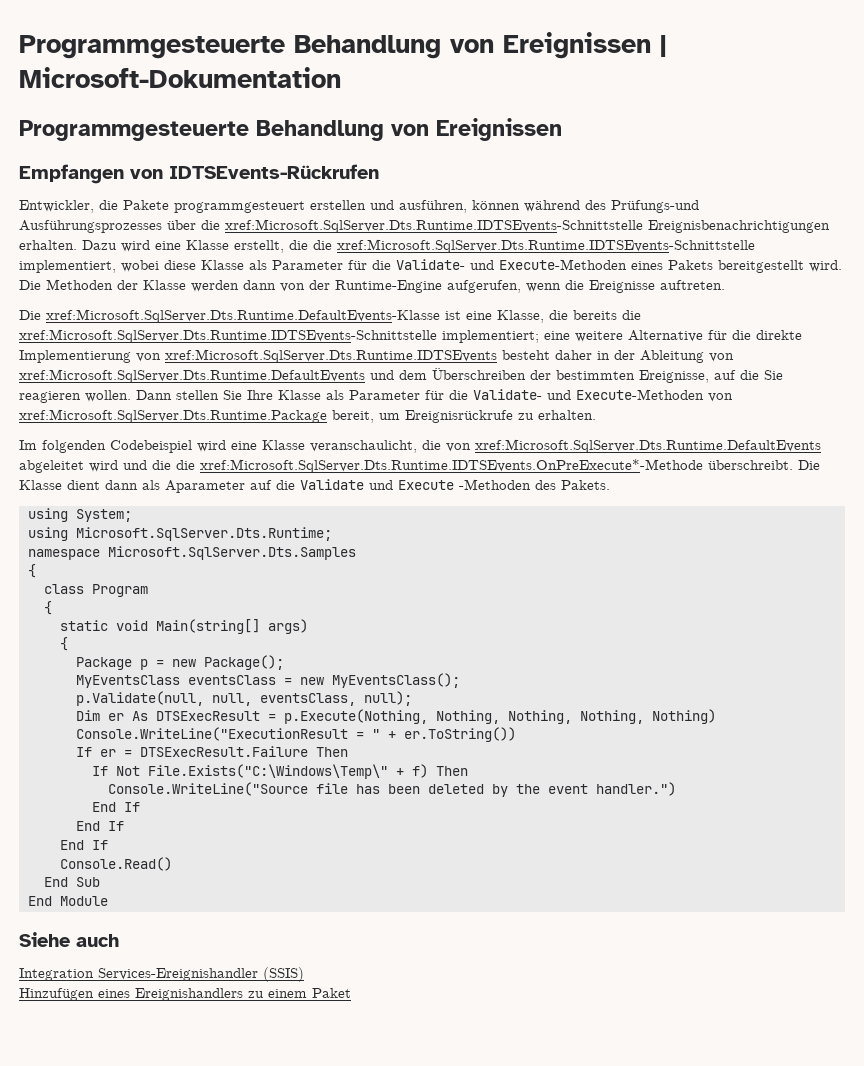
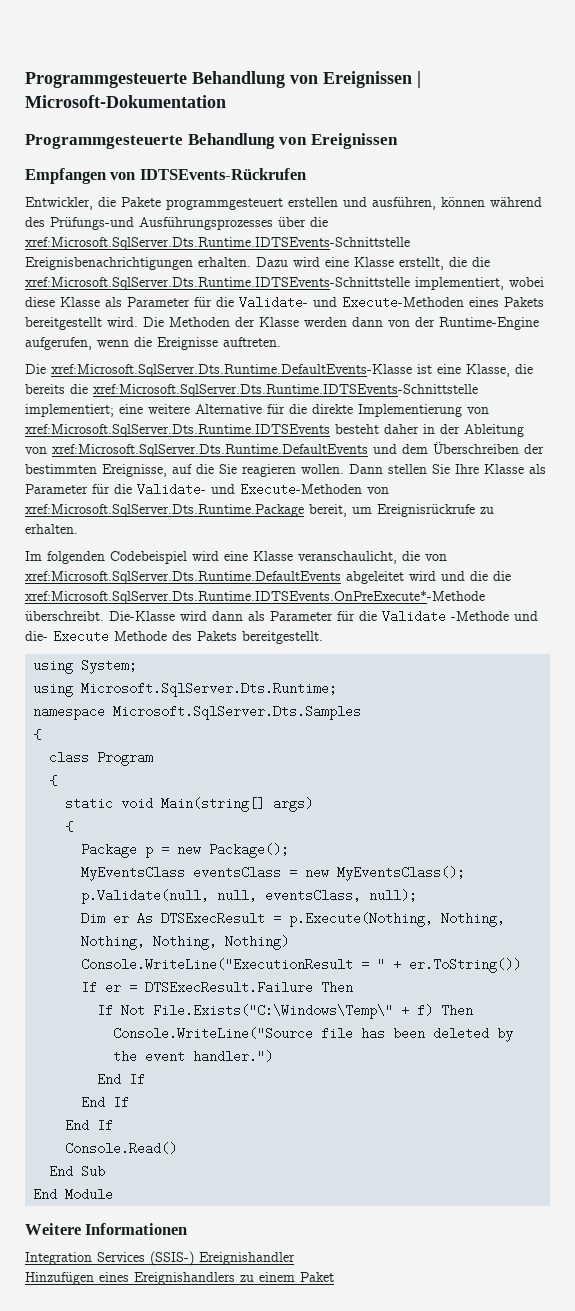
[798,460,820,470] [19,479,610,493] Die Klasse dient dann als Aparameter auf die Validate und Execute -Methoden des Pakets. -> [109,610,538,623] [25,630,323,644] Die-Klasse wird dann als Parameter für die Validate -Methode und die- Execute Methode des Pakets bereitgestellt.
[19,932,119,947] Siehe auch -> [25,1223,188,1235] Weitere Informationen
[98,967,304,982] Services-Ereignishandler (SSIS) -> [97,1251,295,1266] Services (SSIS-) Ereignishandler

